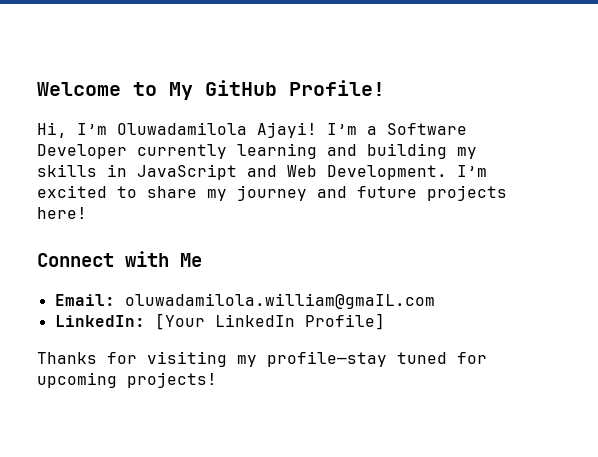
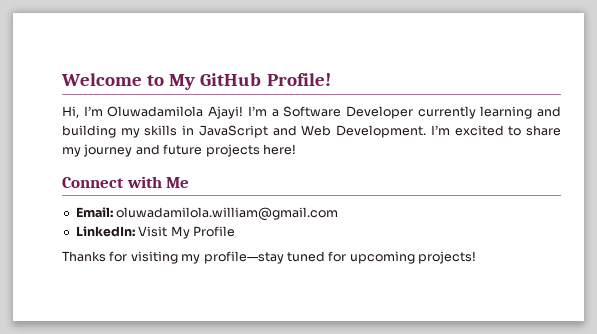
[124,293,435,309] oluwadamilola.william@gmaIL.com -> [116,207,339,221] oluwadamilola.william@gmail.com
[154,313,385,330] [Your LinkedIn Profile] -> [138,226,235,239] Visit My Profile

